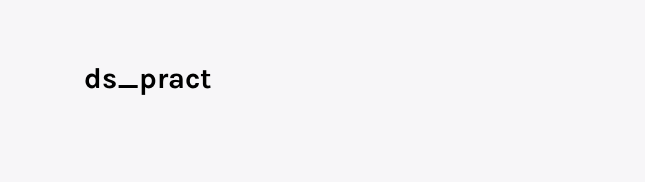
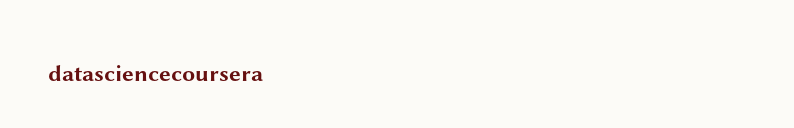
[84,68,211,95] ds_pract -> [48,65,263,81] datasciencecoursera

